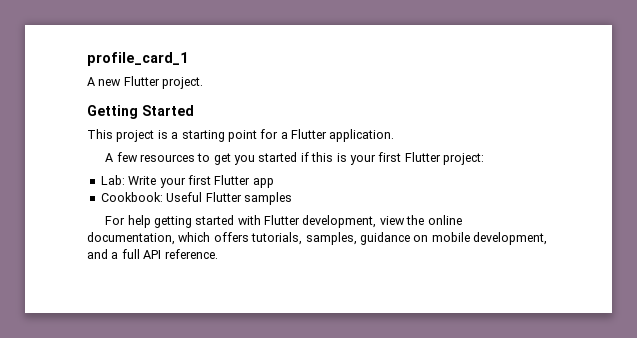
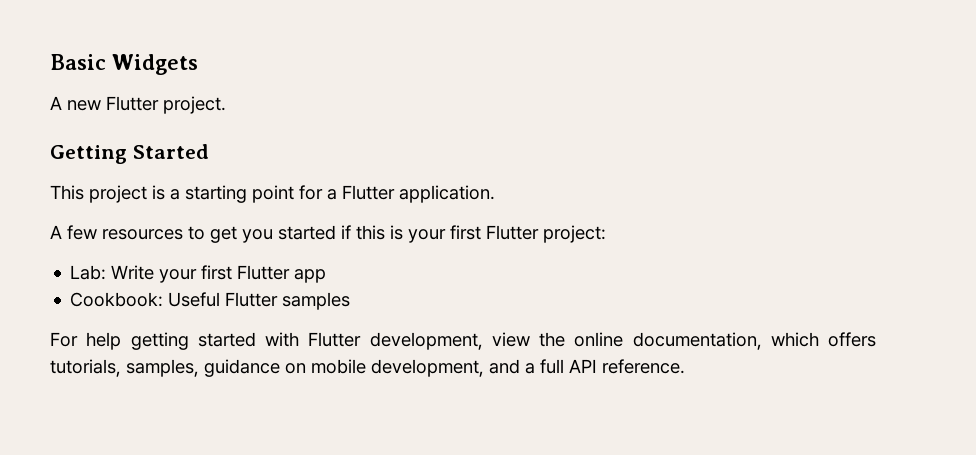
[87,52,188,66] profile_card_1 -> [50,54,198,75] Basic Widgets

